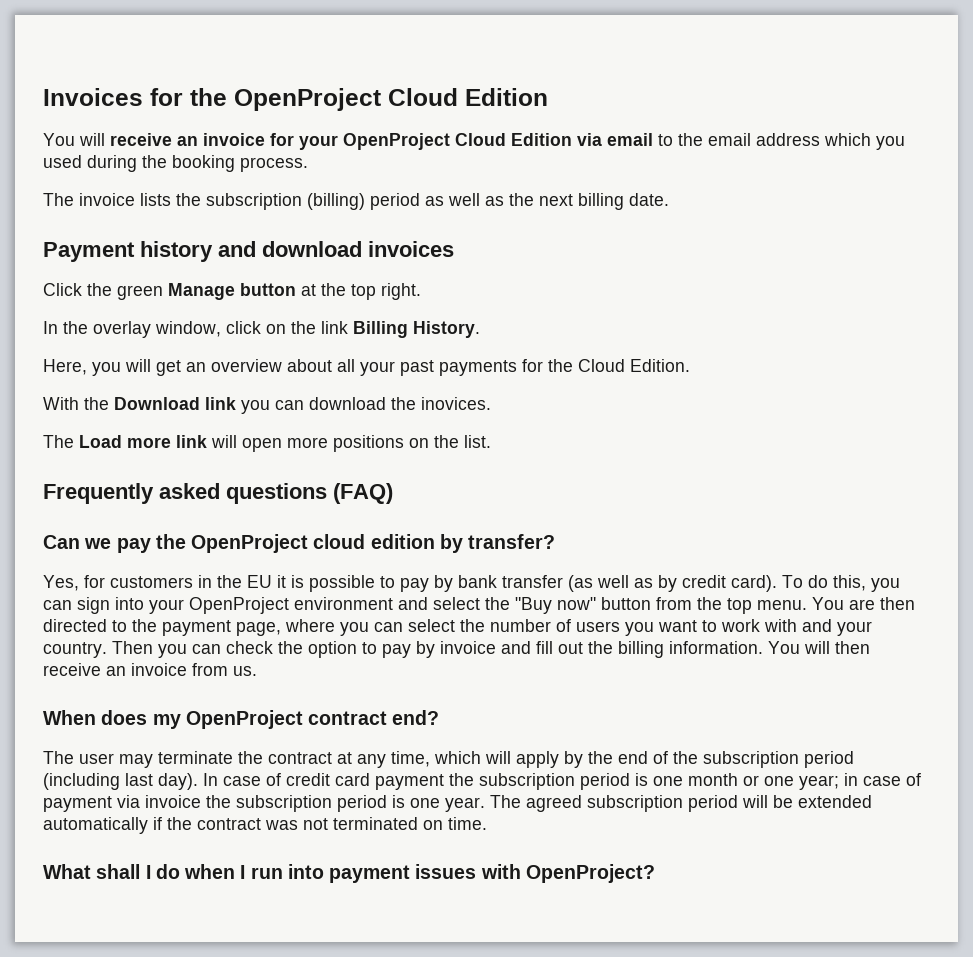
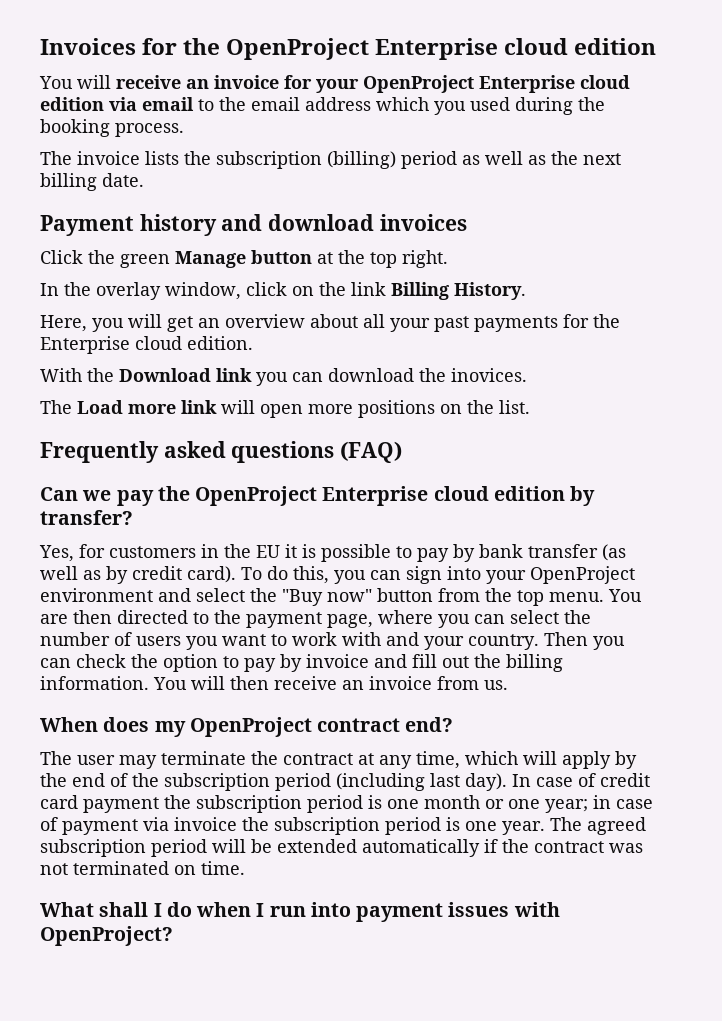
[388,88,548,106] Cloud Edition -> [375,38,657,60] Enterprise cloud edition
[455,133,572,146] Cloud Edition -> [479,75,630,93] [40,97,104,111] Enterprise cloud edition
[578,359,690,372] Cloud Edition. -> [40,336,253,354] Enterprise cloud edition.
(309, 543) none -> [322,486,429,506] Enterprise

